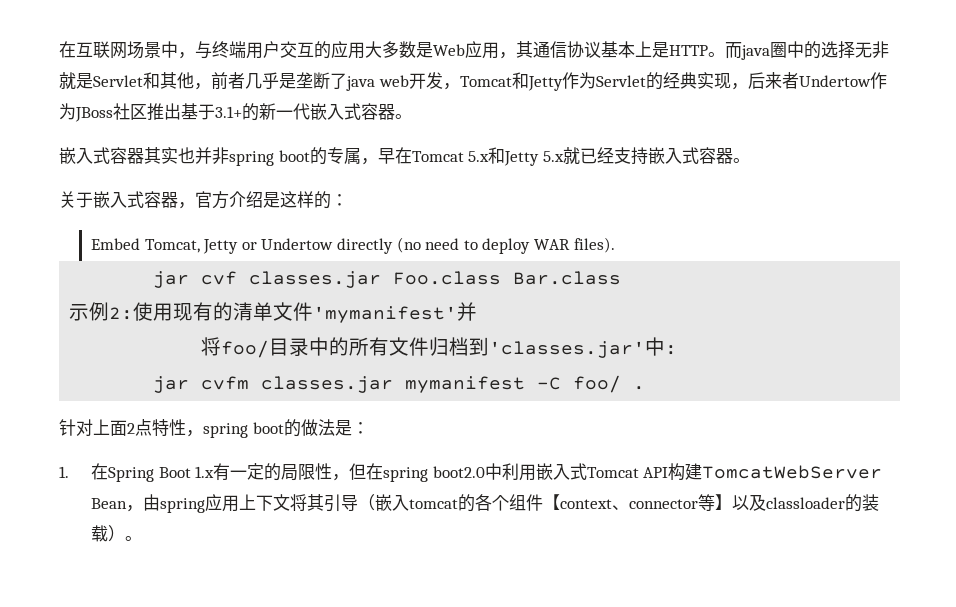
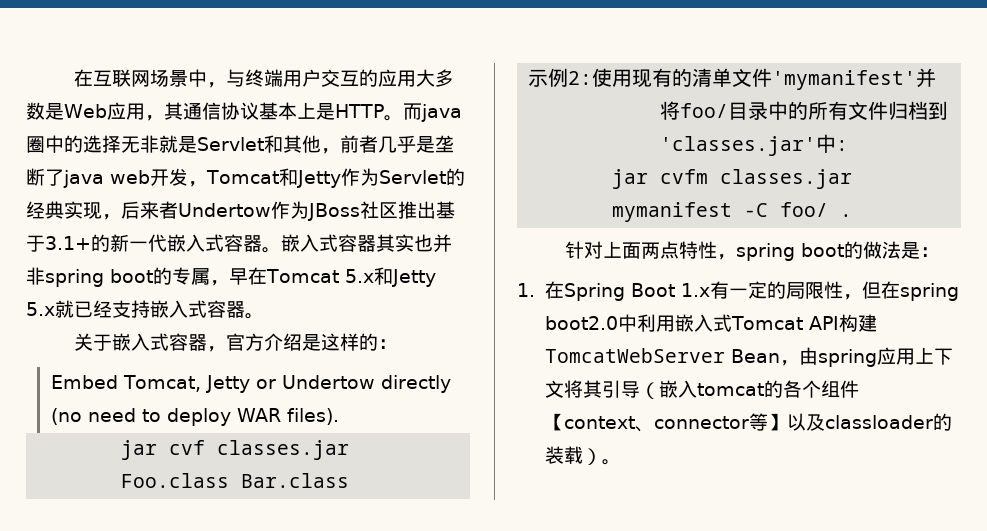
(412, 116) // -> (281, 250) none
[127,423,135,434] 2 -> [641,242,661,259] 两

